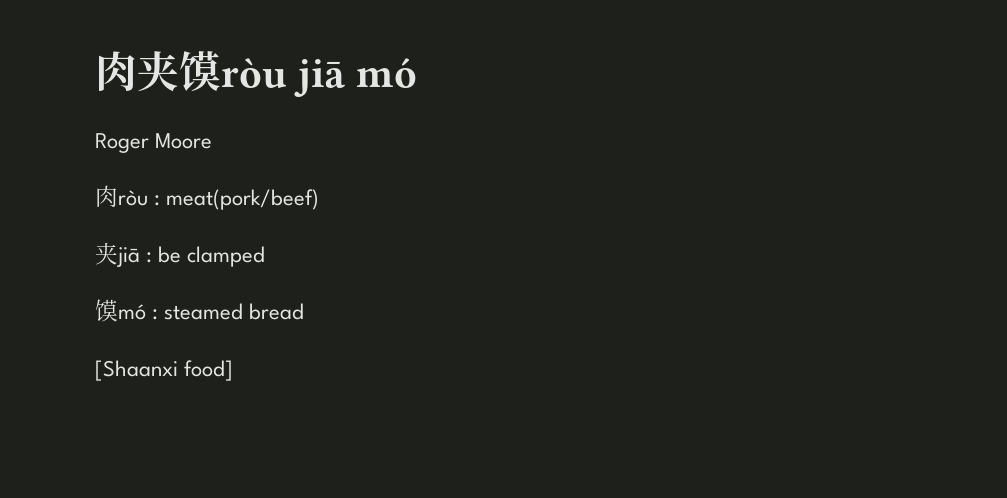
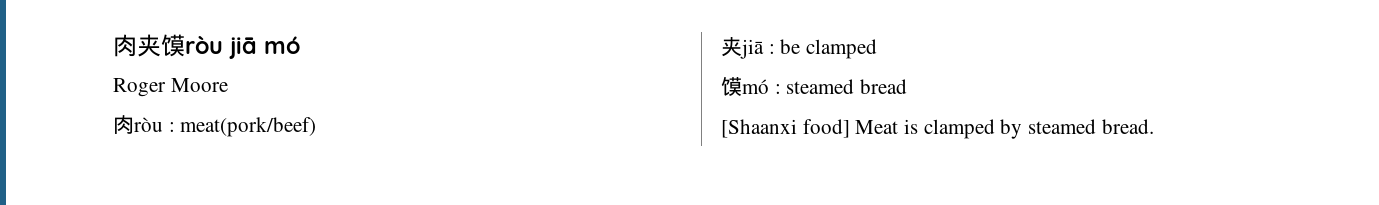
(234, 370) none -> [855,119,1154,139] Meat is clamped by steamed bread.

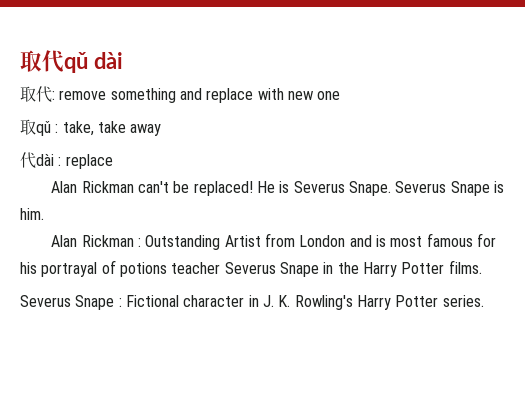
[113,34,300,59] [113,78,228,97] [113,115,317,137] [721,37,878,59] [721,76,908,96] [721,119,1154,139] 肉夹馍ròu jiā mó // Roger Moore // 肉ròu : meat(pork/beef) // 夹jiā : be clamped // 馍mó : steamed bread // [Shaanxi food] Meat is clamped by steamed bread. -> [20,50,123,73] [20,86,341,103] [20,119,162,136] [20,152,113,169] [51,181,504,196] [20,208,44,220] [51,233,496,250] [20,260,482,277] [20,295,484,310] 取代qǔ dài // 取代: remove something and replace with new one // 取qǔ : take, take away // 代dài : replace // Alan Rickman can't be replaced! He is Severus Snape. Severus Snape is him. // Alan Rickman : Outstanding Artist from London and is most famous for his portrayal of potions teacher Severus Snape in the Harry Potter films. // Severus Snape : Fictional character in J. K. Rowling's Harry Potter series.

